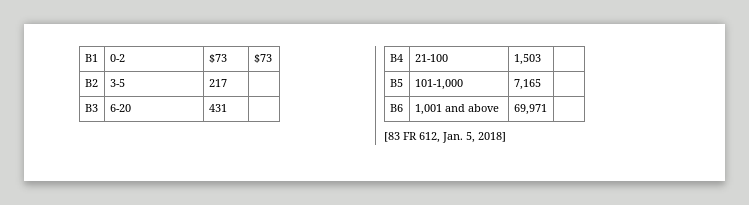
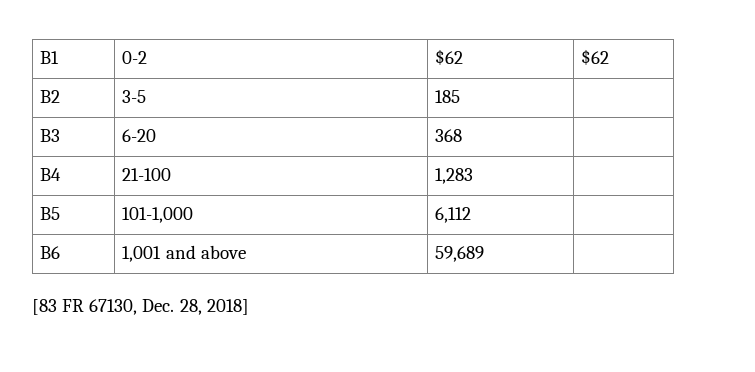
[208,54,227,63] [253,54,272,63] $73 | $73 -> [435,49,464,65] [581,49,610,65] $62 | $62
[208,79,227,87] 217 -> [435,90,461,103] 185
[208,104,227,112] 431 -> [435,129,463,142] 368
[513,54,541,65] 1,503 -> [435,168,474,184] 1,283
[513,79,541,90] 7,165 -> [435,207,472,223] 6,112
[513,104,547,115] 69,971 -> [435,246,485,262] 59,689
[419,132,475,143] 612, Jan. 5, -> [89,299,202,315] 67130, Dec. 28,

